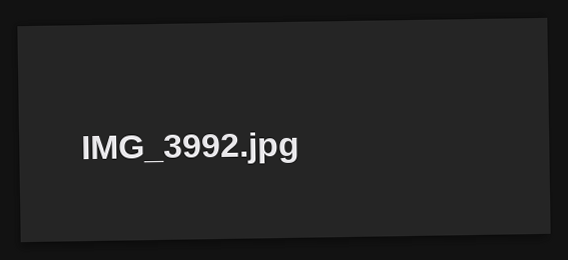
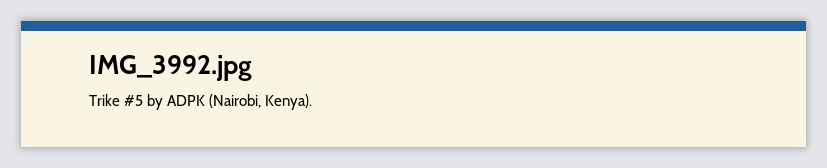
(300, 149) none -> [89,94,313,110] // Trike #5 by ADPK (Nairobi, Kenya).

